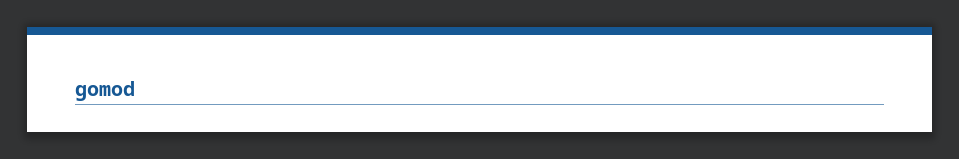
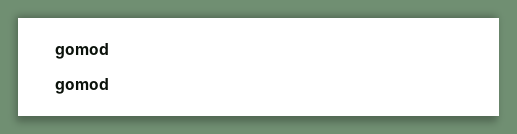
[75,81,135,101] gomod -> [55,43,109,59] [55,78,109,94] gomod // gomod

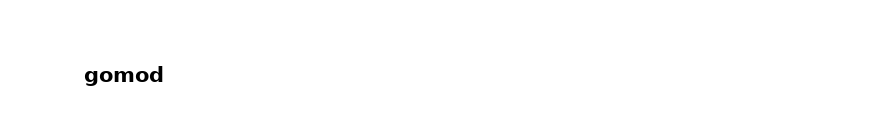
[55,43,109,59] [55,78,109,94] gomod // gomod -> [84,66,164,86] gomod

